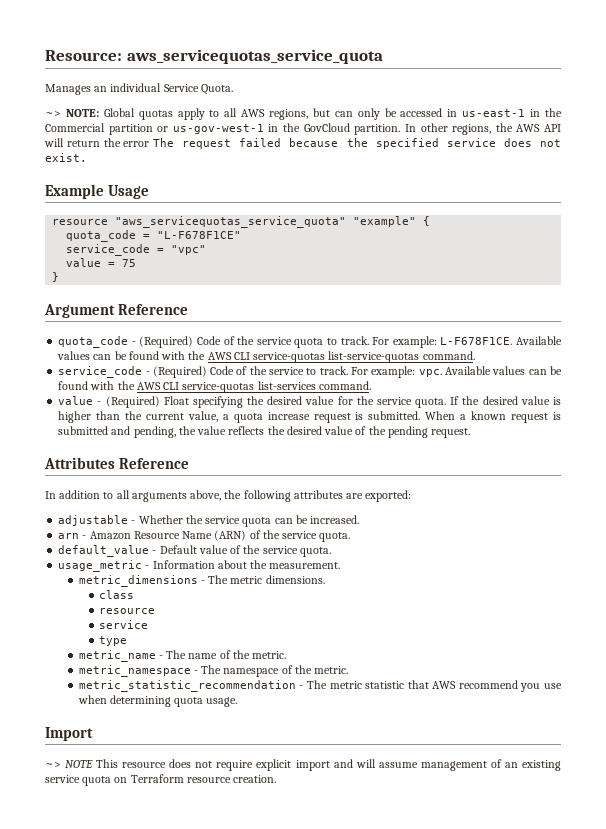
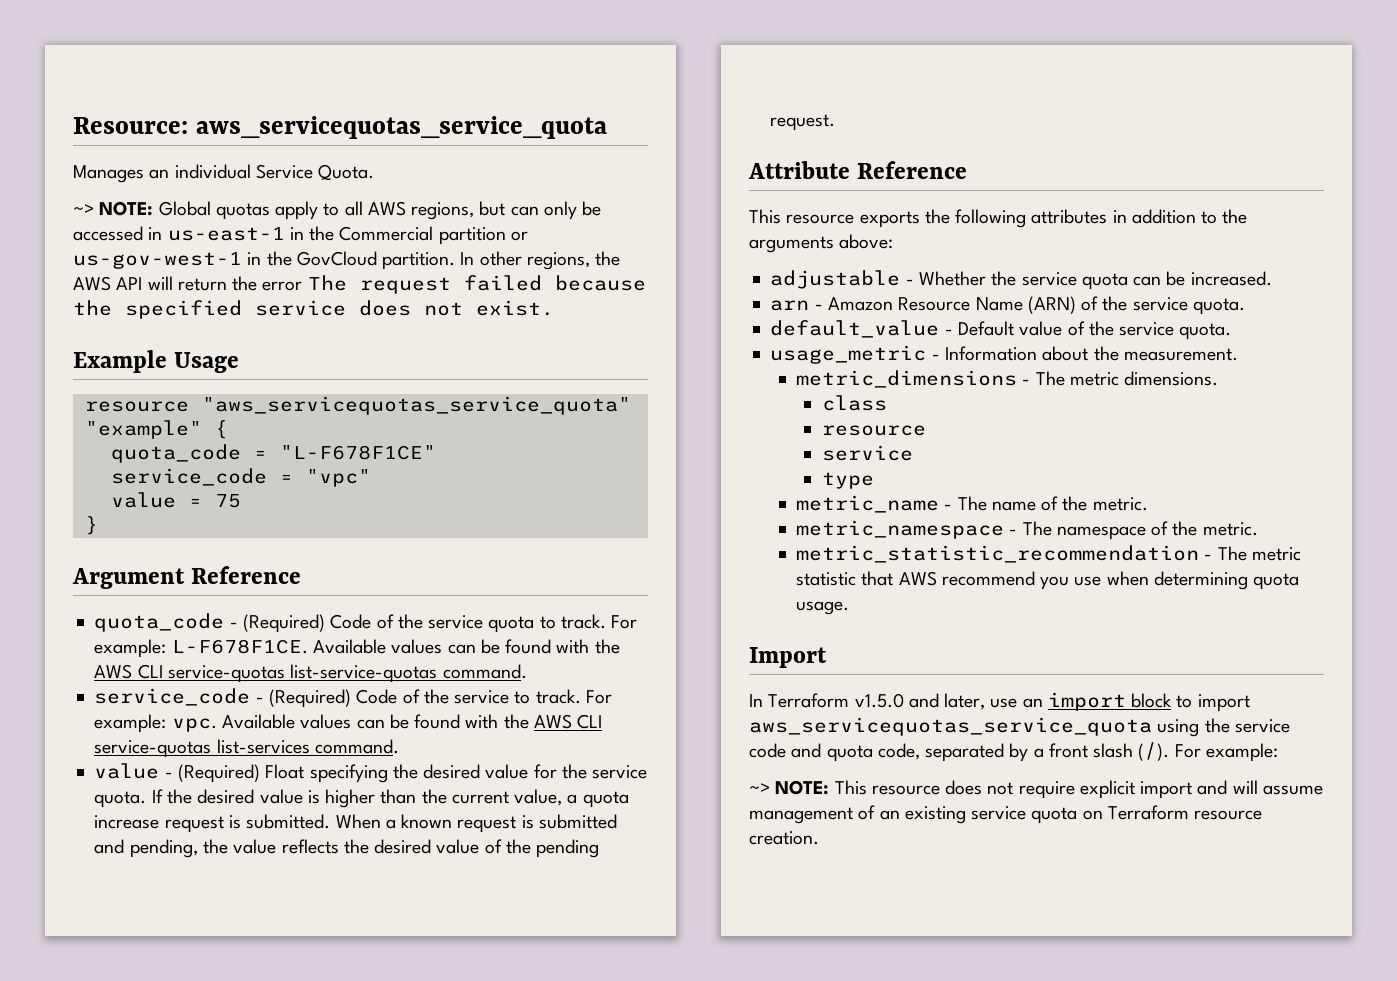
[44,457,190,469] [45,490,412,502] Attributes Reference // In addition to all arguments above, the following attributes are exported: -> [748,161,968,179] [749,209,1248,228] [749,234,894,253] Attribute Reference // This resource exports the following attributes in addition to the arguments above:
[45,760,94,768] // ~> NOTE -> [749,692,1250,712] [749,717,1290,737] [749,742,1278,762] [749,780,830,795] // In Terraform v1.5.0 and later, use an import block to import aws_servicequotas_service_quota using the service code and quota code, separated by a front slash (/). For example: // ~> NOTE:

